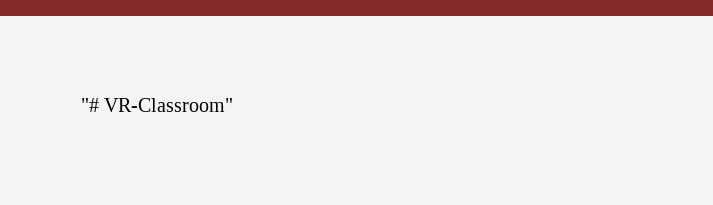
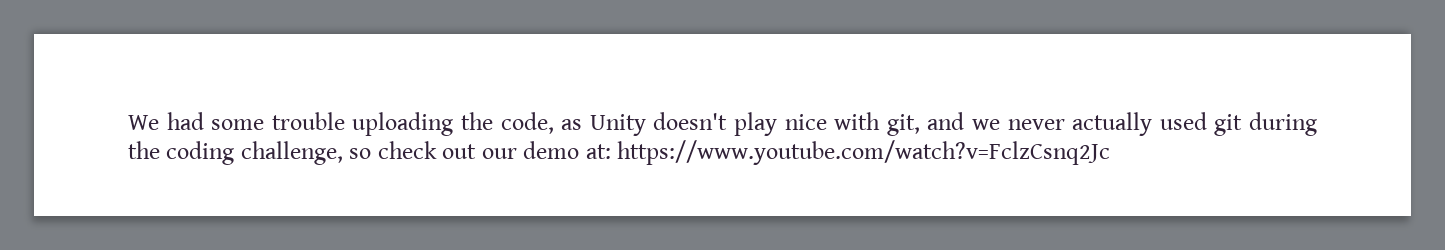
[81,98,234,112] "# VR-Classroom" -> [128,112,1317,136] [128,140,1111,165] We had some trouble uploading the code, as Unity doesn't play nice with git, and we never actually used git during the coding challenge, so check out our demo at: https://www.youtube.com/watch?v=FclzCsnq2Jc

